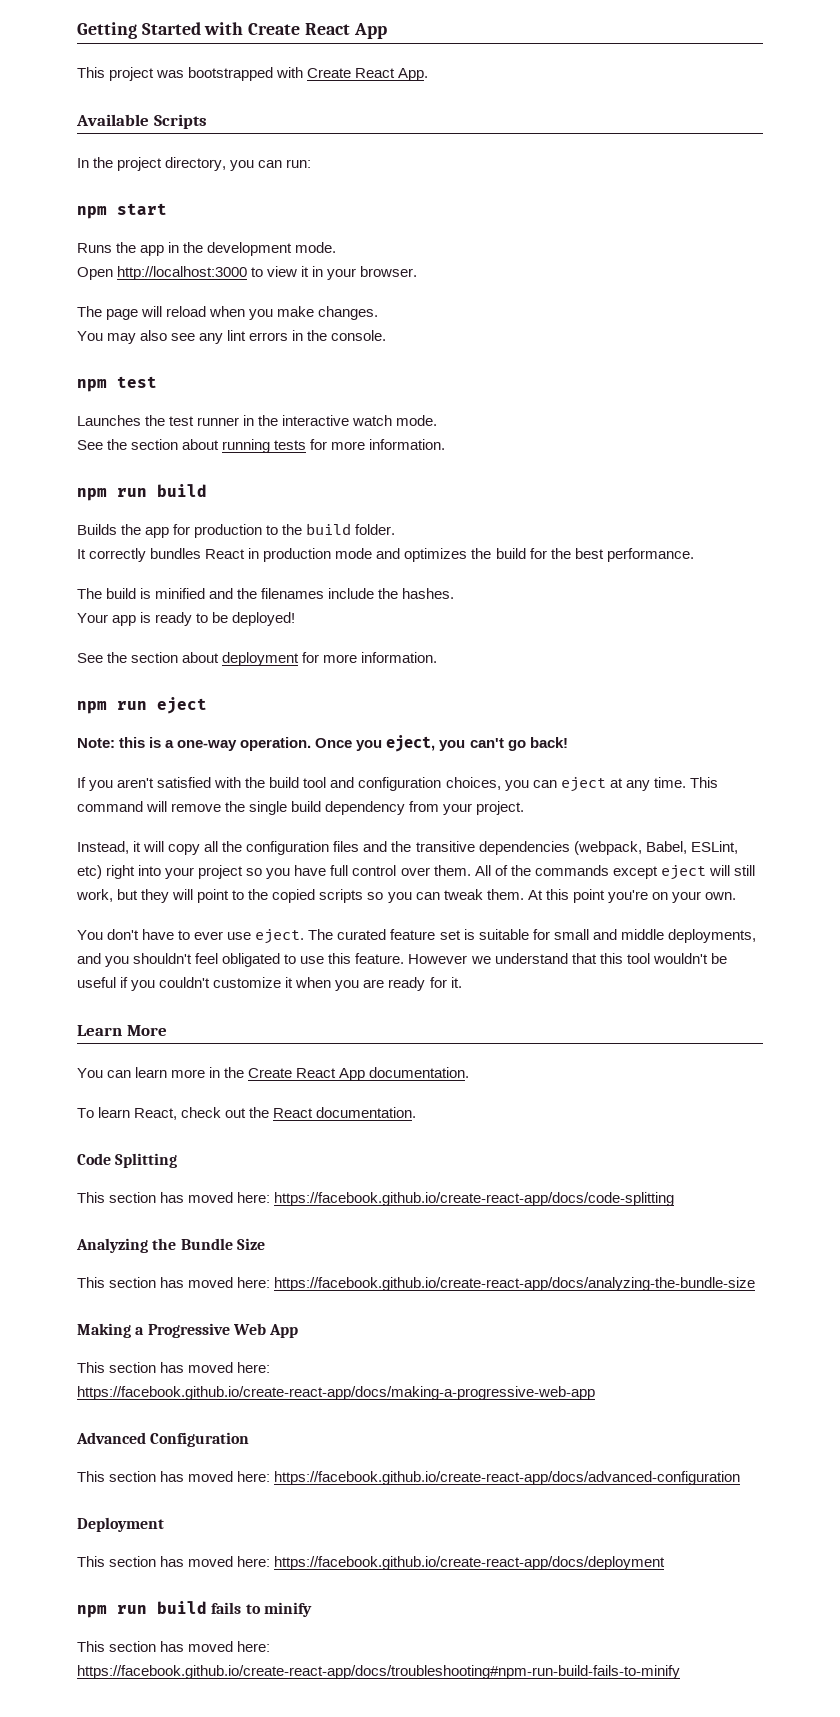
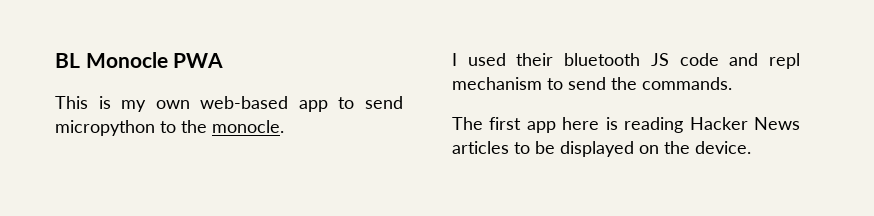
[77,22,387,39] [77,67,429,81] [76,114,207,129] [77,157,312,171] [77,203,167,219] [77,242,337,256] [77,266,418,280] [77,306,379,320] [77,330,387,344] [77,376,157,392] [77,415,438,426] [77,439,446,453] [77,484,207,501] [77,523,396,538] [77,548,694,562] [77,588,455,599] [77,612,296,626] [77,652,438,666] [77,697,207,714] [77,735,568,752] [77,777,718,792] [77,801,525,815] [77,841,738,855] [77,865,755,880] [76,889,736,903] [77,929,756,944] [77,953,727,967] [77,977,462,991] [77,1025,167,1036] [77,1067,470,1081] [77,1107,417,1120] [77,1153,178,1168] [77,1192,675,1206] [76,1238,265,1253] [77,1277,756,1291] [77,1323,299,1338] [77,1362,271,1373] [77,1386,595,1400] [76,1432,250,1447] [77,1471,741,1485] [77,1517,164,1532] [77,1556,666,1570] [77,1601,312,1618] [77,1641,271,1652] [77,1665,680,1679] Getting Started with Create React App // This project was bootstrapped with Create React App. // Available Scripts // In the project directory, you can run: // npm start // Runs the app in the development mode. // Open http://localhost:3000 to view it in your browser. // The page will reload when you make changes. // You may also see any lint errors in the console. // npm test // Launches the test runner in the interactive watch mode. // See the section about running tests for more information. // npm run build // Builds the app for production to the build folder. // It correctly bundles React in production mode and optimizes the build for the best performance. // The build is minified and the filenames include the hashes. // Your app is ready to be deployed! // See the section about deployment for more information. // npm run eject // Note: this is a one-way operation. Once you eject, you can't go back! // If you aren't satisfied with the build tool and configuration choices, you can eject at any time. This command will remove the single build dependency from your project. // Instead, it will copy all the configuration files and the transitive dependencies (webpack, Babel, ESLint, etc) right into your project so you have full control over them. All of the commands except eject will still work, but they will point to the copied scripts so you can tweak them. At this point you're on your own. // You don't have to ever use eject. The curated feature set is suitable for small and middle deployments, and you shouldn't feel obligated to use this feature. However we understand that this tool wouldn't be useful if you couldn't customize it when you are ready for it. // Learn More // You can learn more in the Create React App documentation. // To learn React, check out the React documentation. // Code Splitting // This section has moved here: https://facebook.github.io/create-react-app/docs/code-splitting // Analyzing the Bundle Size // This section has moved here: https://facebook.github.io/create-react-app/docs/analyzing-the-bundle-size // Making a Progressive Web App // This section has moved here: https://facebook.github.io/create-react-app/docs/making-a-progressive-web-app // Advanced Configuration // This section has moved here: https://facebook.github.io/create-react-app/docs/advanced-configuration // Deployment // This section has moved here: https://facebook.github.io/create-react-app/docs/deployment // npm run build fails to minify // This section has moved here: https://facebook.github.io/create-react-app/docs/troubleshooting#npm-run-build-fails-to-minify -> [55,52,224,68] [55,96,403,112] [55,120,284,136] [452,53,800,69] [452,77,732,90] [452,117,800,133] [452,141,751,157] BL Monocle PWA // This is my own web-based app to send micropython to the monocle. // I used their bluetooth JS code and repl mechanism to send the commands. // The first app here is reading Hacker News articles to be displayed on the device.

